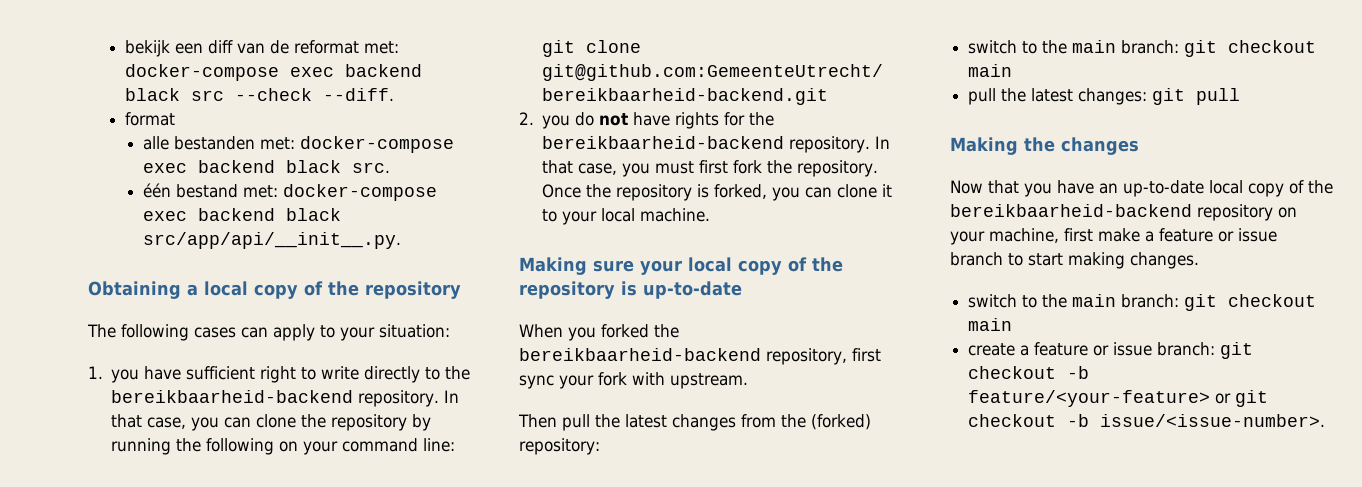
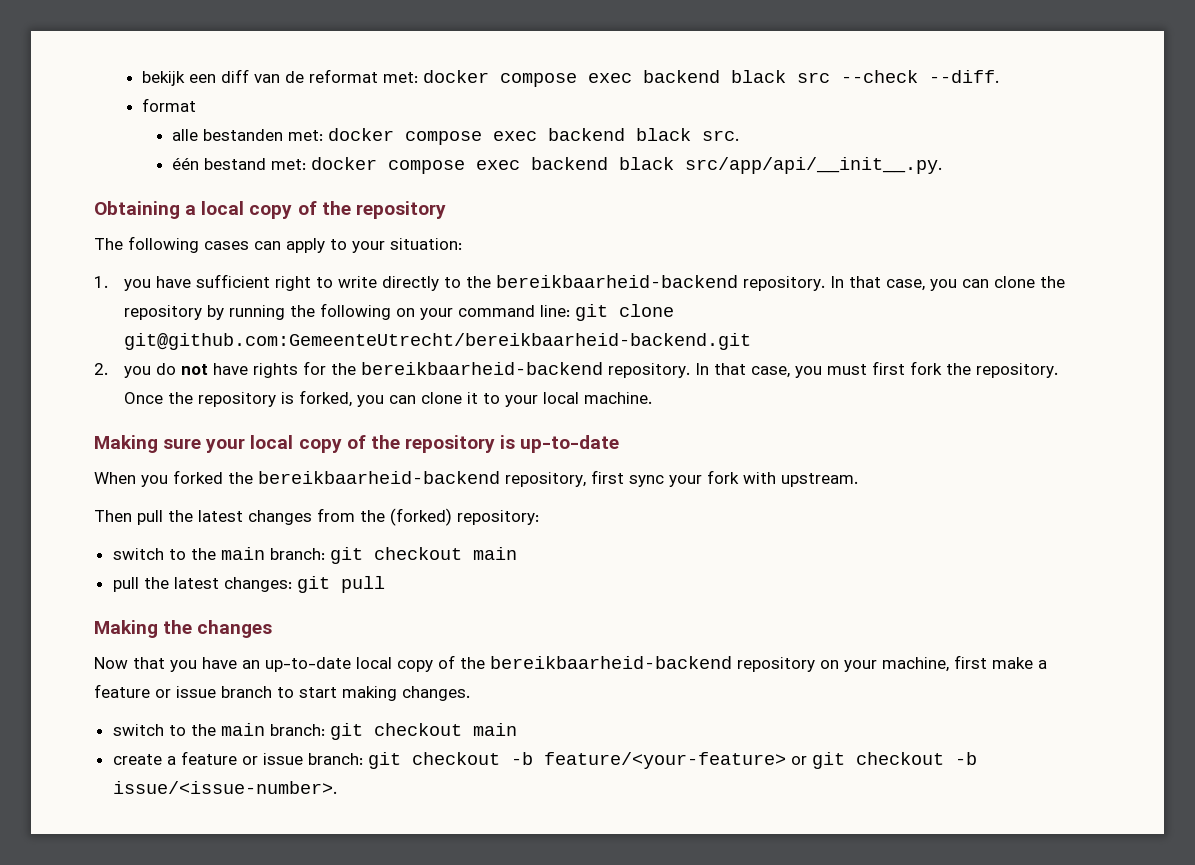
[124,64,279,81] docker-compose -> [423,70,578,87] docker compose
[299,136,454,153] docker-compose -> [328,128,483,145] docker compose
[282,184,437,201] docker-compose -> [311,157,466,174] docker compose

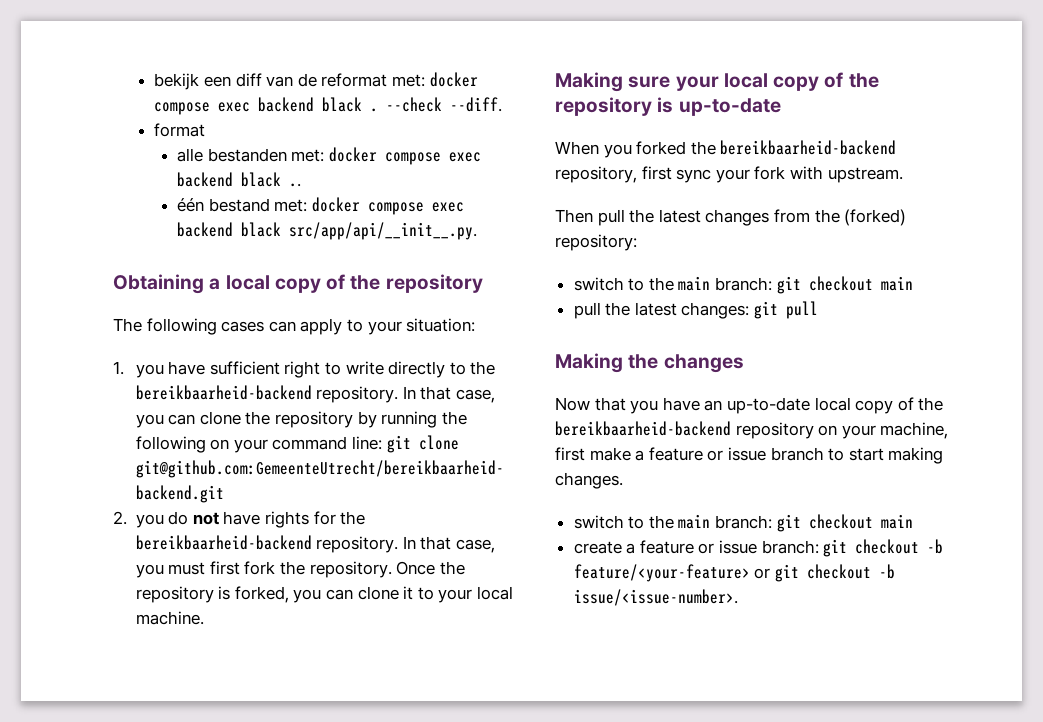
[797,72,831,83] src -> [370,108,379,112] .
[702,130,740,141] src. -> [289,183,302,187] ..

